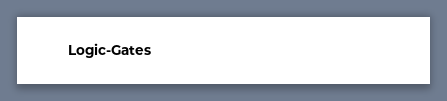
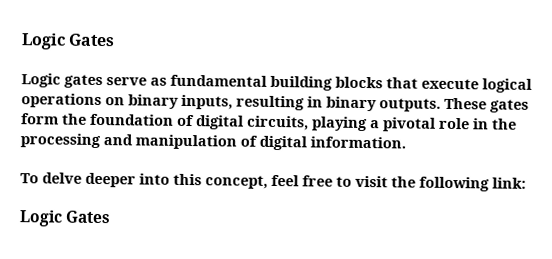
[68,43,151,58] Logic-Gates -> [21,33,116,50] [21,73,532,93] [21,93,529,113] [21,113,517,132] [20,133,406,151] [20,172,526,192] [19,210,112,227] Logic Gates // Logic gates serve as fundamental building blocks that execute logical operations on binary inputs, resulting in binary outputs. These gates form the foundation of digital circuits, playing a pivotal role in the processing and manipulation of digital information. // To delve deeper into this concept, feel free to visit the following link: // Logic Gates

